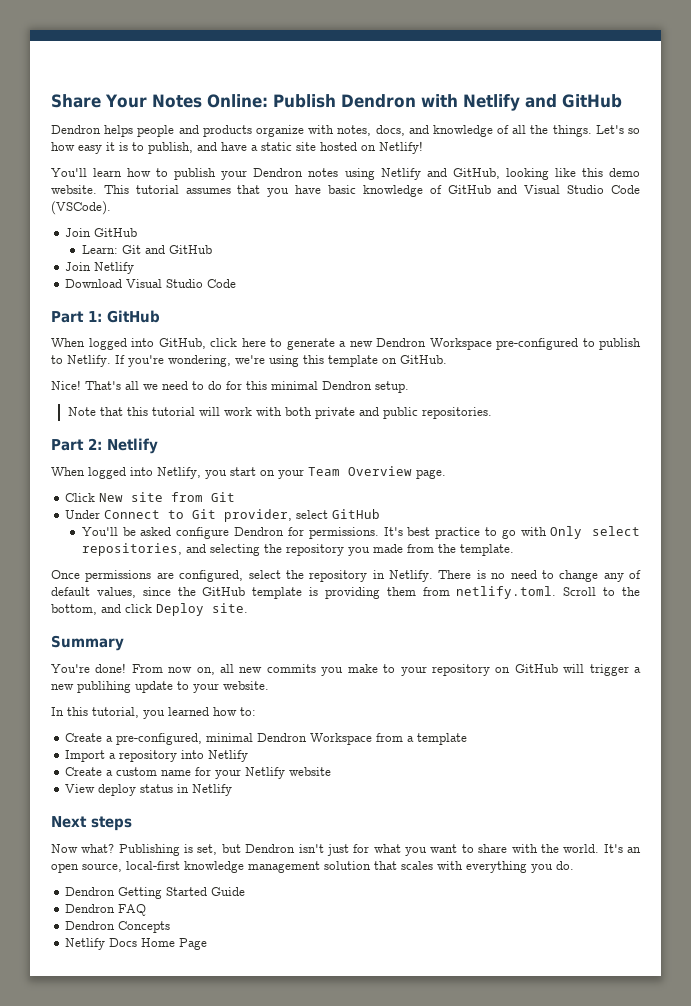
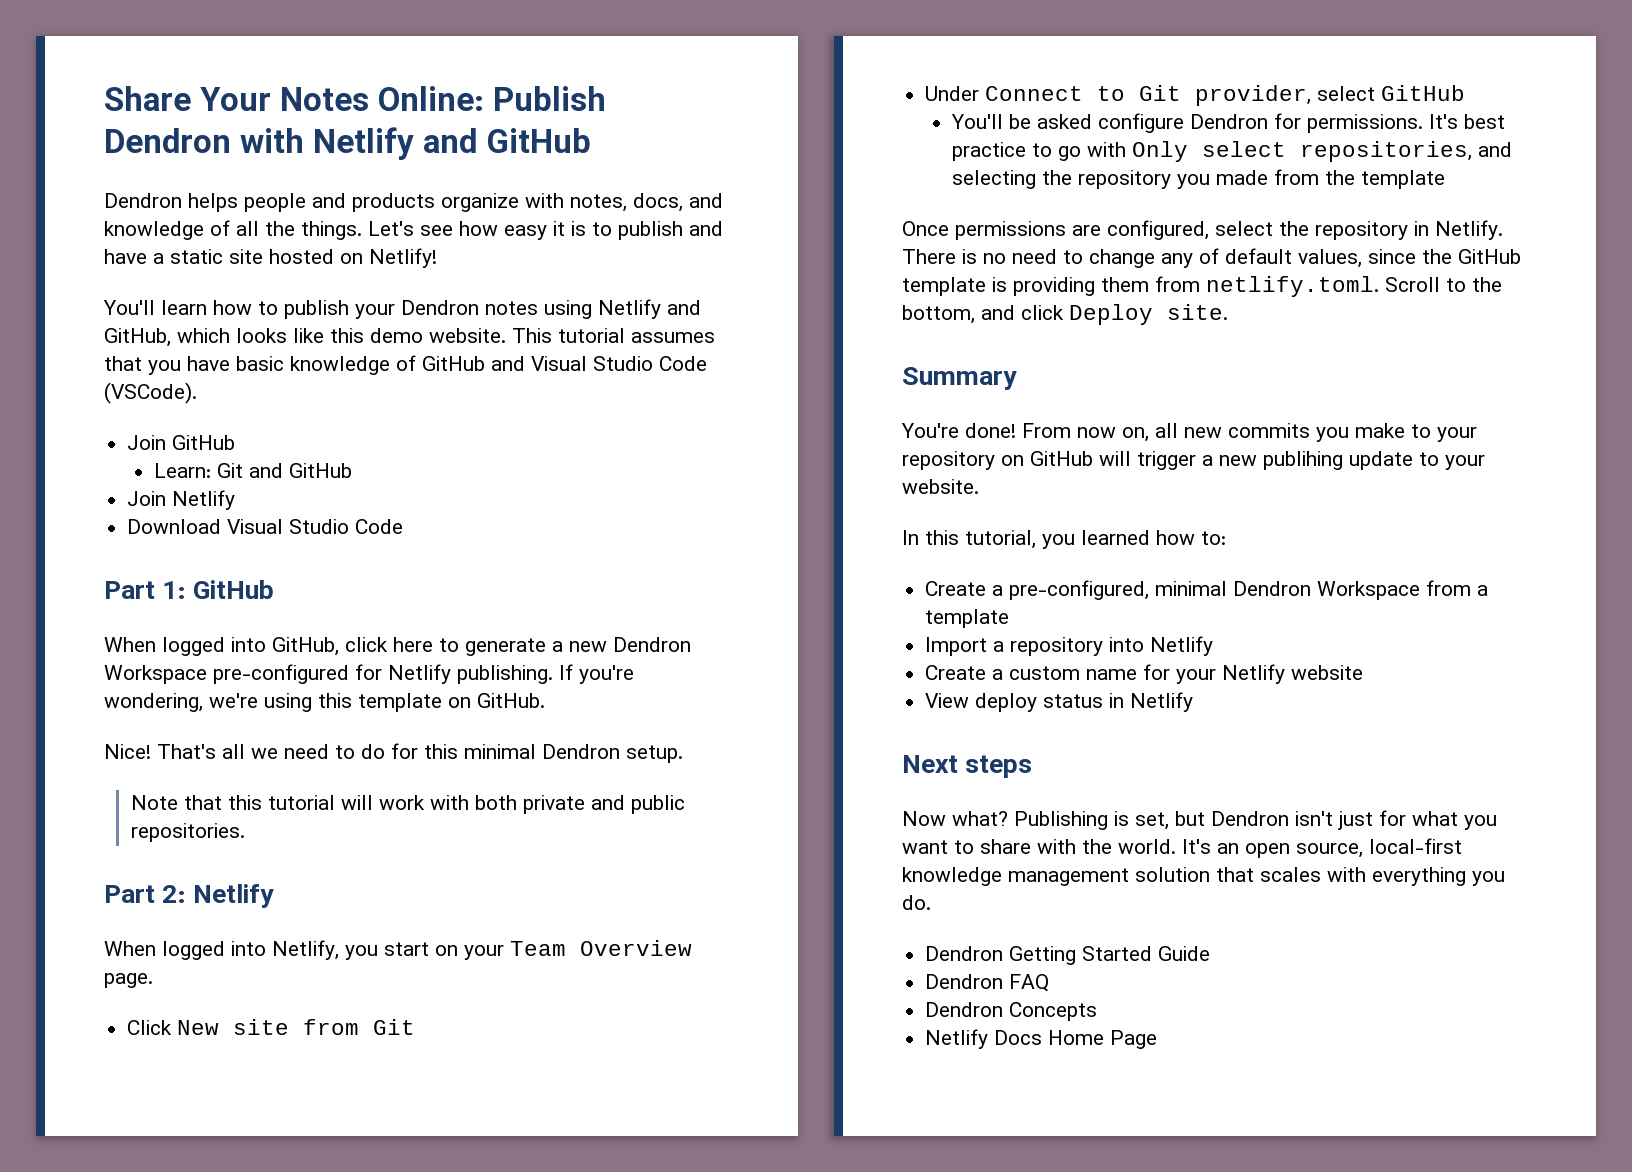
[628,128,640,134] so -> [420,225,453,236] see
[148,142,193,154] publish, -> [618,221,683,240] publish
[505,168,549,180] looking -> [177,328,287,343] which looks
[582,338,641,350] [51,355,111,367] to publish to Netlify. -> [355,664,553,684] for Netlify publishing.
[459,544,514,556] template. -> [1360,170,1445,189] template

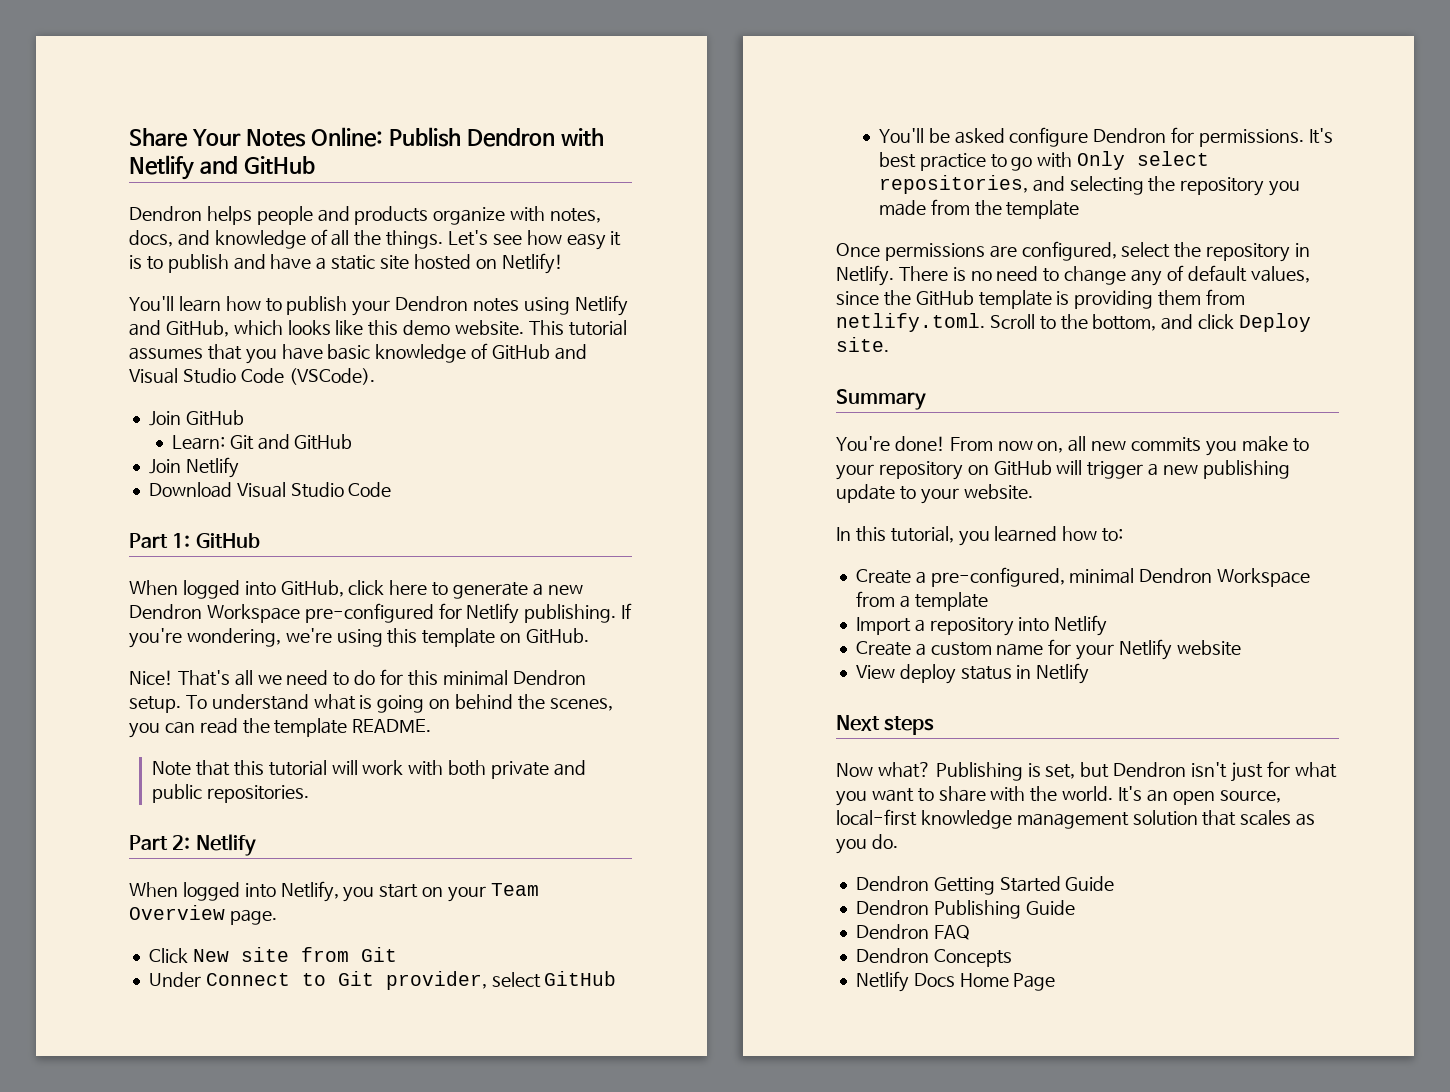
(683, 754) none -> [185,694,613,713] [129,718,432,738] To understand what is going on behind the scenes, you can read the template README.
[1263,451,1343,470] publihing -> [1202,460,1290,479] publishing
[1327,867,1466,886] with everything -> [1296,813,1316,826] as
(1211, 953) none -> [855,900,1075,919] // Dendron Publishing Guide

